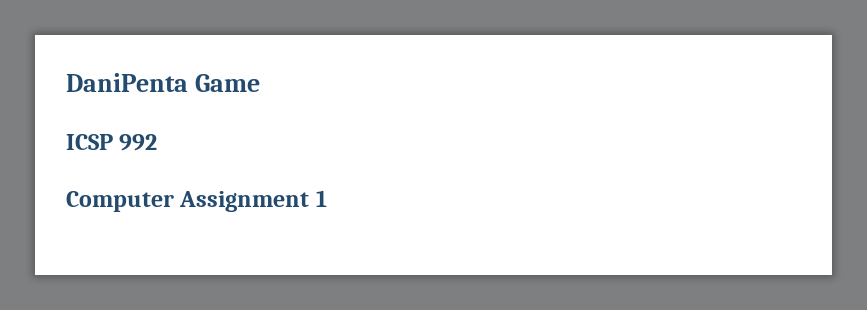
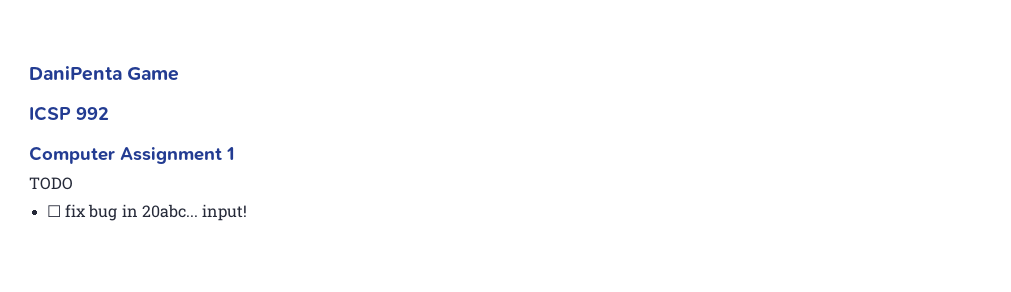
(327, 198) none -> [29,177,73,190] [46,204,248,221] // TODO // ☐ fix bug in 20abc... input!

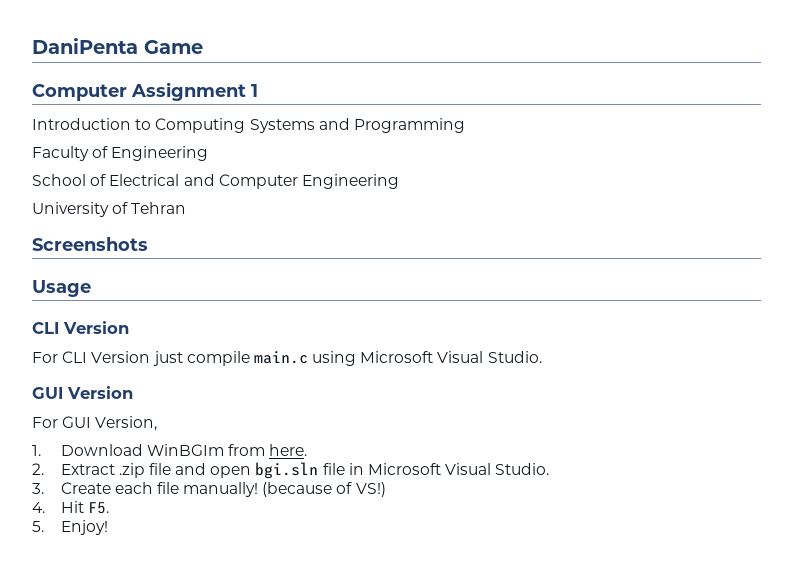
[29,106,109,121] // ICSP 992 -> (203, 47) none
[29,177,73,190] [46,204,248,221] TODO // ☐ fix bug in 20abc... input! -> [32,118,465,133] [32,146,209,161] [32,174,399,189] [32,202,187,217] [32,237,148,251] [32,280,91,297] [32,321,129,334] [32,351,542,366] [32,386,133,399] [32,416,158,431] [32,444,308,456] [32,462,550,479] [32,482,386,497] [32,501,109,514] [32,520,108,535] Introduction to Computing Systems and Programming // Faculty of Engineering // School of Electrical and Computer Engineering // University of Tehran // Screenshots // Usage // CLI Version // For CLI Version just compile main.c using Microsoft Visual Studio. // GUI Version // For GUI Version, // 1. Download WinBGIm from here. // 2. Extract .zip file and open bgi.sln file in Microsoft Visual Studio. // 3. Create each file manually! (because of VS!) // 4. Hit F5. // 5. Enjoy!

